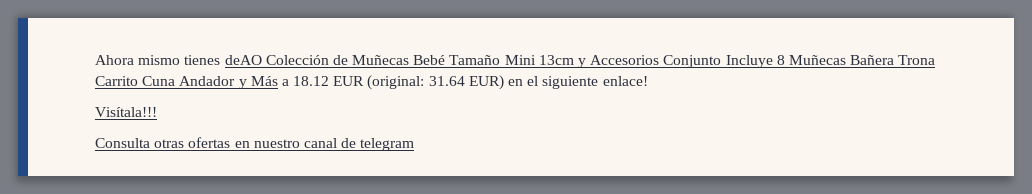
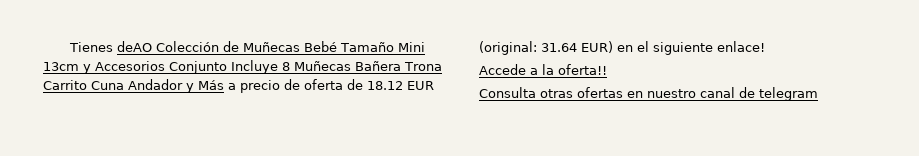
[95,55,221,65] Ahora mismo tienes -> [68,42,113,52] Tienes
(289, 82) none -> [240,79,363,93] precio de oferta de
[95,107,157,117] Visítala!!! -> [479,64,607,75] Accede a la oferta!!

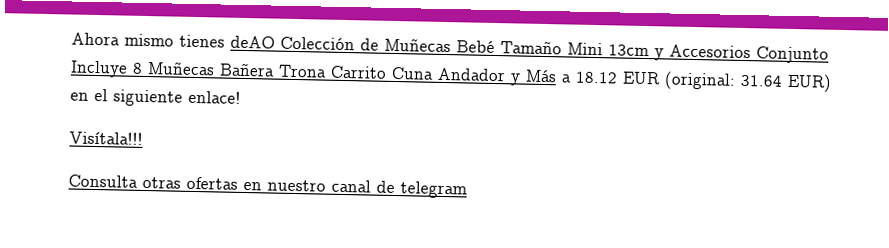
[68,42,113,52] Tienes -> [71,32,225,48] Ahora mismo tienes
[240,79,363,93] precio de oferta de -> (572, 78) none
[479,64,607,75] Accede a la oferta!! -> [69,131,143,145] Visítala!!!

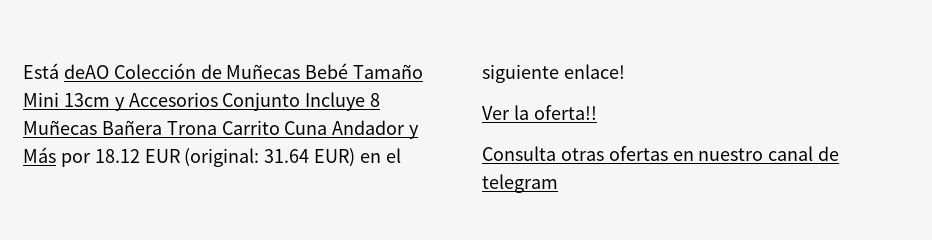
[71,32,225,48] Ahora mismo tienes -> [23,63,59,79] Está
[561,74,572,83] a -> [60,153,91,167] por
[69,131,143,145] Visítala!!! -> [482,105,597,120] Ver la oferta!!

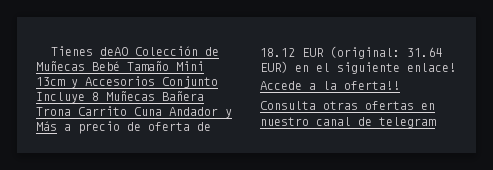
[23,63,59,79] Está -> [51,46,94,56] Tienes
[60,153,91,167] por -> [64,121,211,134] a precio de oferta de
[482,106,510,120] Ver -> [260,81,316,90] Accede a

